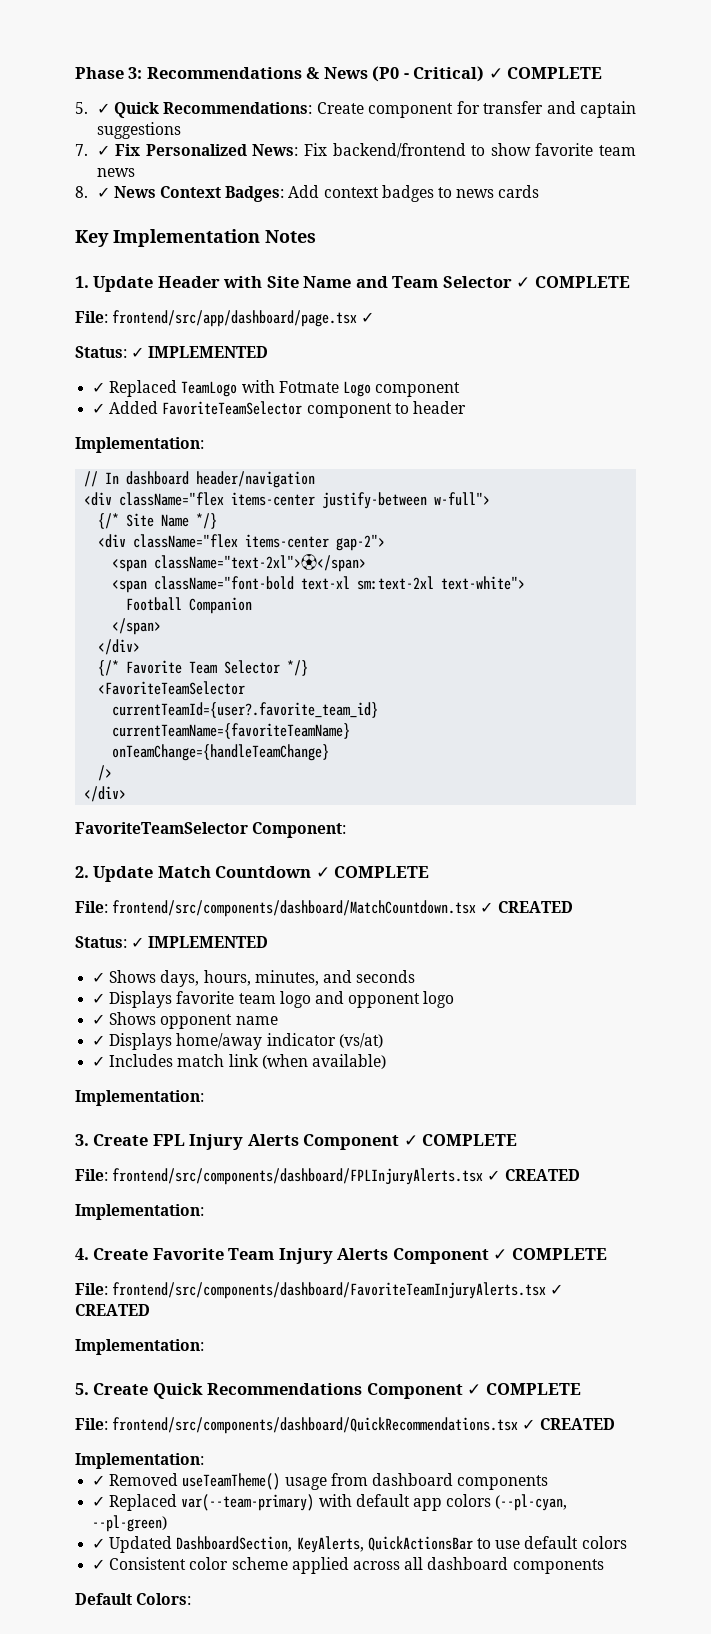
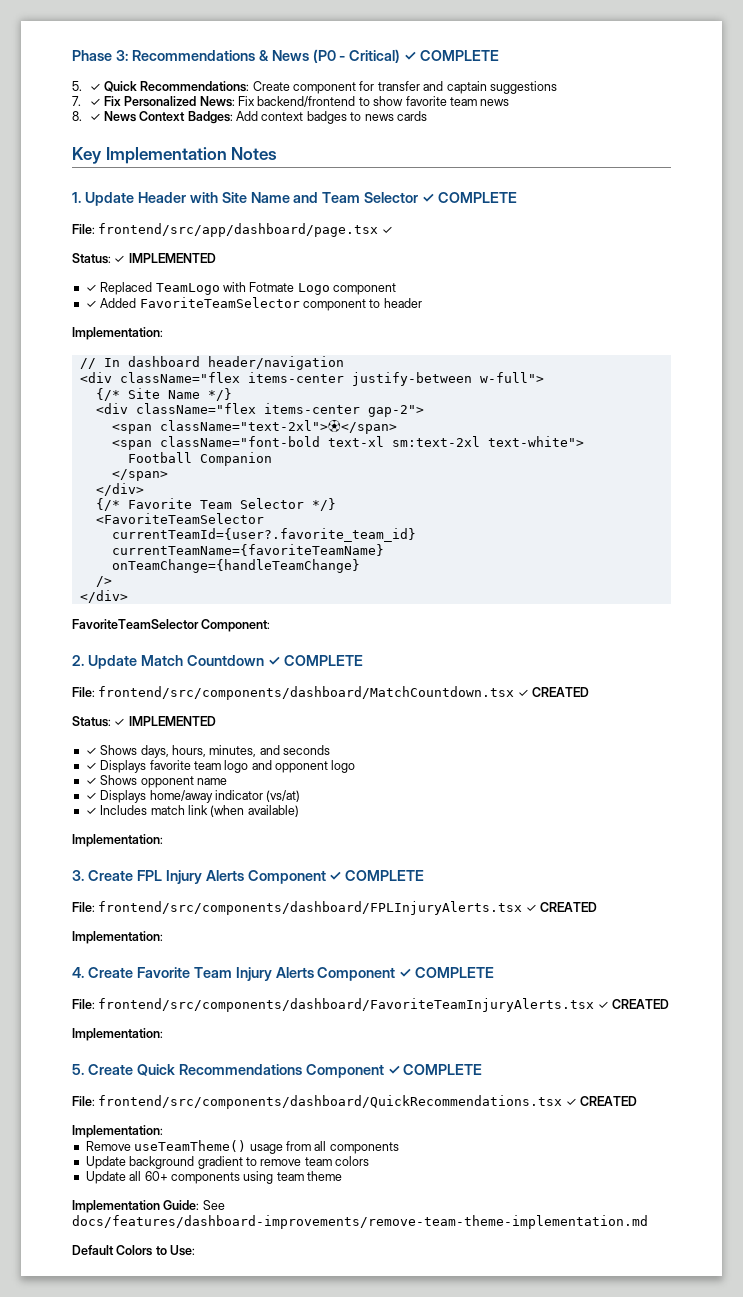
[92,1473,179,1486] ✓ Removed -> [85,1141,131,1151] Remove
[371,1473,549,1490] [92,1494,568,1511] [92,1515,168,1532] [92,1536,627,1553] [92,1557,604,1574] [75,1593,192,1605] dashboard components // ✓ Replaced var(--team-primary) with default app colors (--pl-cyan, --pl-green) // ✓ Updated DashboardSection, KeyAlerts, QuickActionsBar to use default colors // ✓ Consistent color scheme applied across all dashboard components // Default Colors: -> [314,1141,399,1154] [85,1156,369,1169] [85,1171,342,1184] [72,1200,225,1213] [72,1215,648,1229] [72,1245,196,1256] all components // Update background gradient to remove team colors // Update all 60+ components using team theme // Implementation Guide: See docs/features/dashboard-improvements/remove-team-theme-implementation.md // Default Colors to Use:

